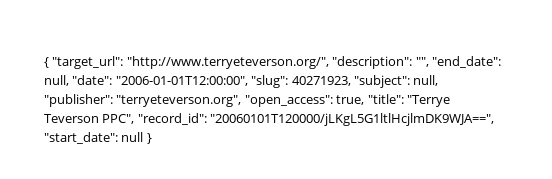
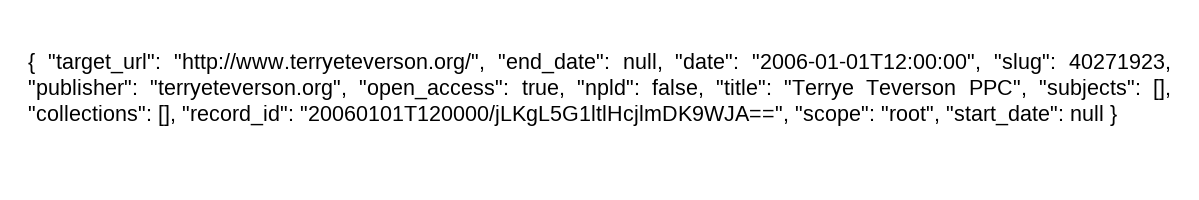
[332,56,429,69] "description": "", -> (485, 63) none
[353,75,439,88] "subject": null, -> (1171, 63) none
(365, 100) none -> [576,79,704,100] "npld": false,
[137,113,495,126] "record_id": "20060101T120000/jLKgL5G1ltlHcjlmDK9WJA==", -> [1038,79,1171,100] [28,105,940,126] "subjects": [], "collections": [], "record_id": "20060101T120000/jLKgL5G1ltlHcjlmDK9WJA==", "scope": "root",

